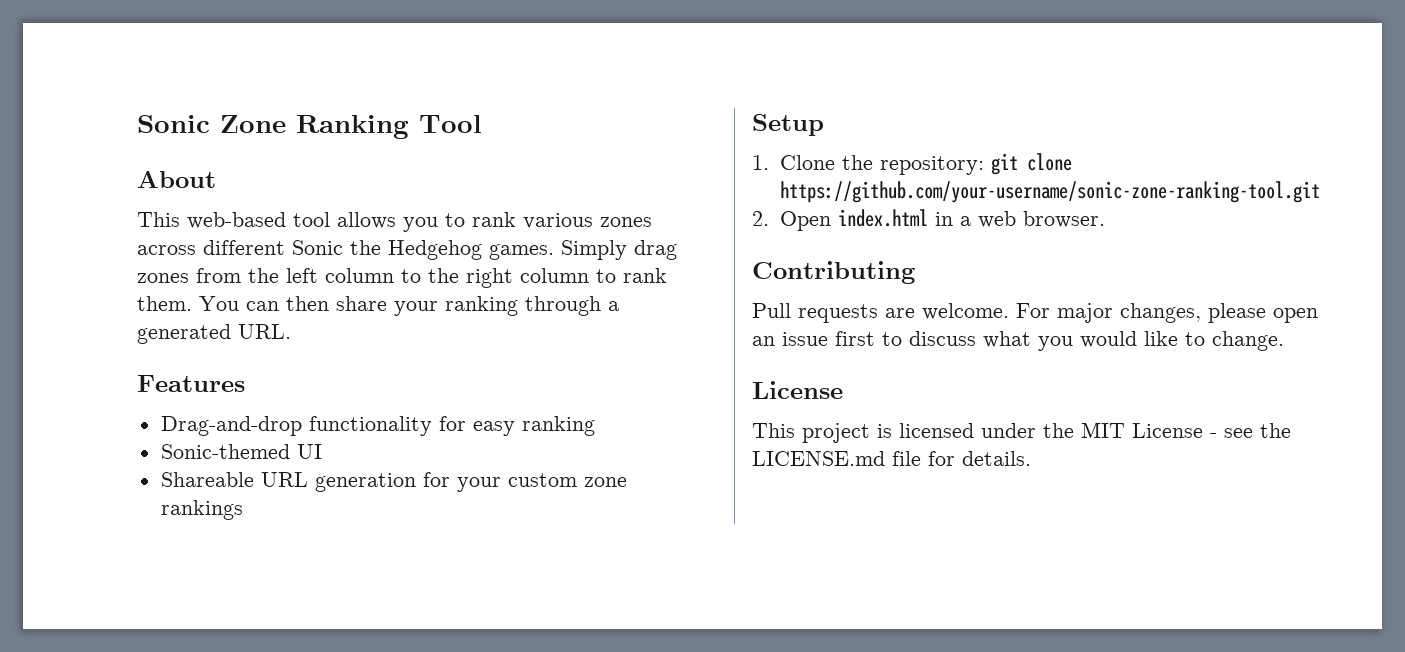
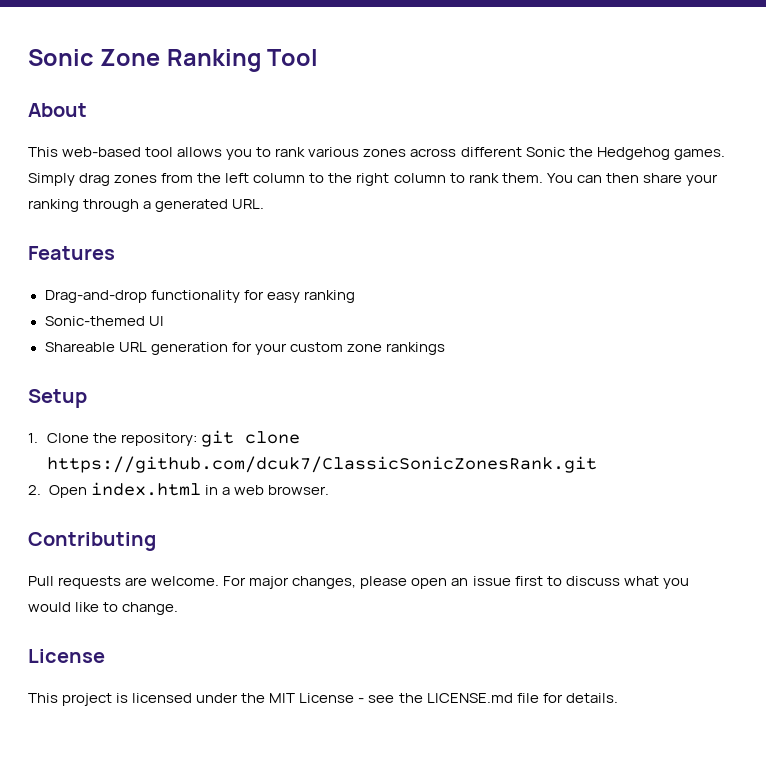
[780,181,1321,203] https://github.com/your-username/sonic-zone-ranking-tool.git -> [46,456,597,473] https://github.com/dcuk7/ClassicSonicZonesRank.git

